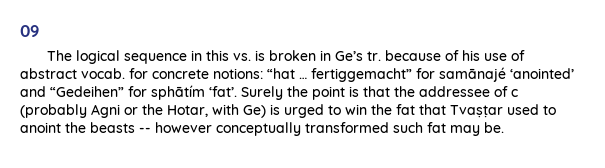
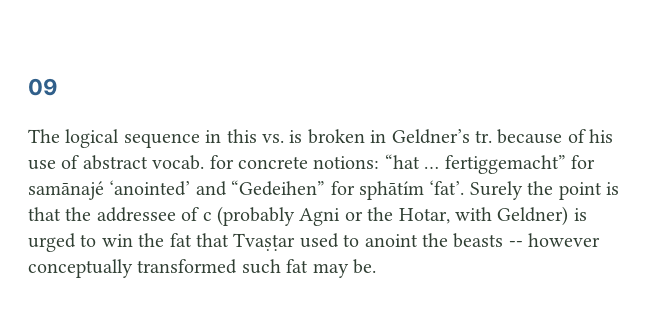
[335,51,364,61] Ge’s -> [391,129,470,144] Geldner’s
[243,105,266,118] Ge) -> [497,206,569,226] Geldner)

